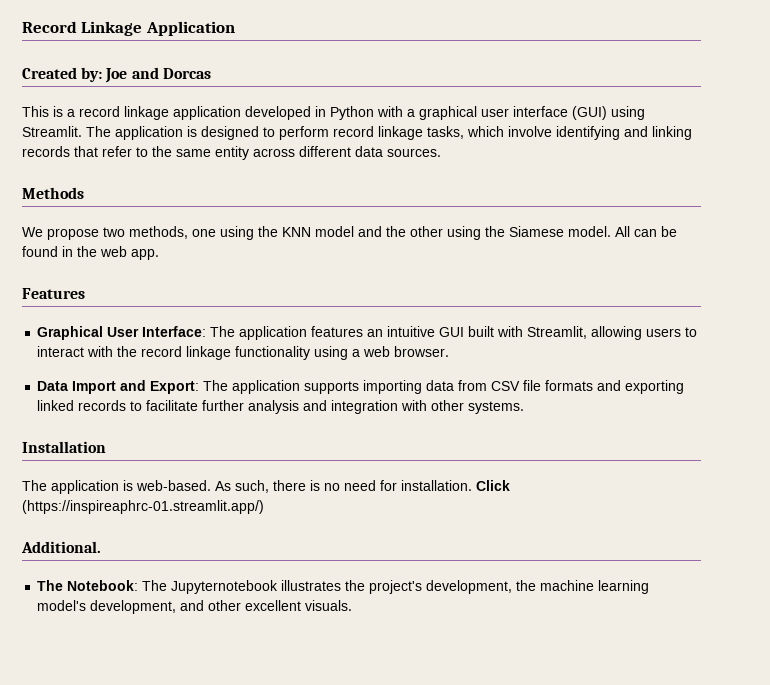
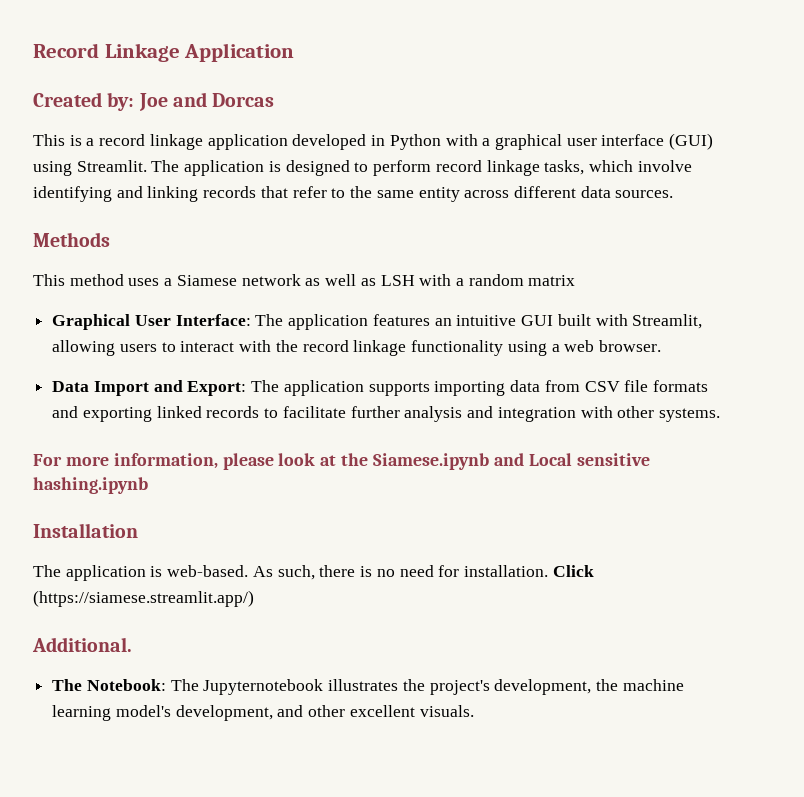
[22,226,677,240] [22,246,159,260] [22,288,85,299] We propose two methods, one using the KNN model and the other using the Siamese model. All can be found in the web app. // Features -> [33,274,576,286] This method uses a Siamese network as well as LSH with a random matrix
(525, 407) none -> [33,453,650,470] [33,477,148,494] // For more information, please look at the Siamese.ipynb and Local sensitive hashing.ipynb
[22,500,264,514] (https://inspireaphrc-01.streamlit.app/) -> [33,590,254,607] (https://siamese.streamlit.app/)

